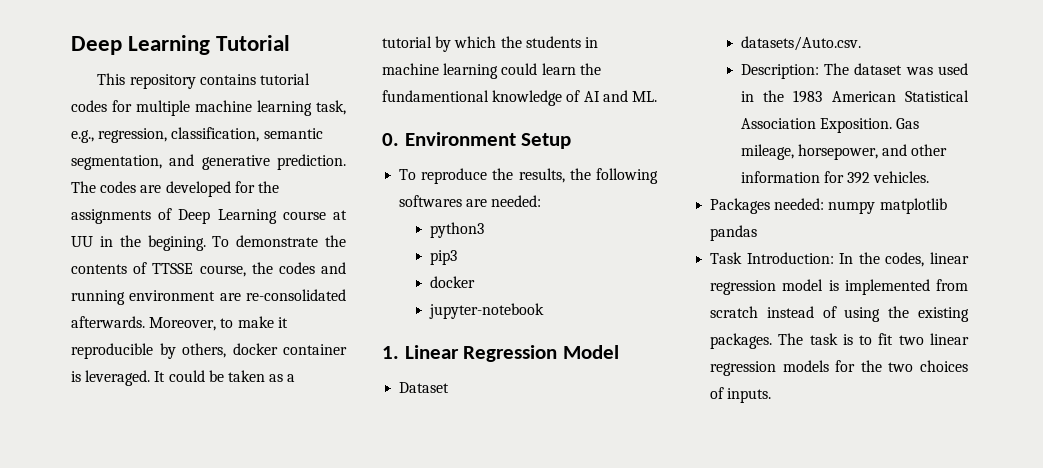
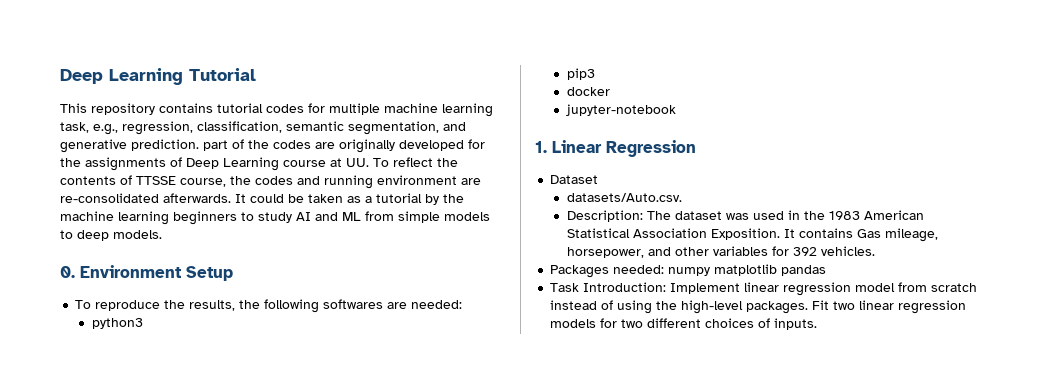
[71,181,96,193] The -> [203,139,269,151] part of the
(162, 189) none -> [339,139,395,153] originally
[71,235,319,251] UU in the begining. To demonstrate -> [346,157,433,167] UU. To reflect
[149,316,288,331] [71,343,347,359] [71,370,151,386] Moreover, to make it reproducible by others, docker container is leveraged. -> (231, 198) none
[454,36,598,48] [382,63,601,79] [382,90,657,106] which the students in machine learning could learn the fundamentional knowledge of AI and ML. -> [443,194,464,203] [60,211,490,225] [60,230,162,241] the machine learning beginners to study AI and ML from simple models to deep models.
[562,345,619,359] Model -> (696, 148) none
(892, 125) none -> [783,228,853,238] It contains
[740,171,820,183] information -> [712,246,768,256] variables
[839,252,925,267] In the codes, -> [670,283,741,294] Implement
[828,279,930,295] is implemented -> (896, 287) none
[918,307,969,322] [710,333,894,349] existing packages. The task is to fit -> [681,300,830,314] high-level packages. Fit
[860,360,914,372] the two -> [621,318,702,328] two different

